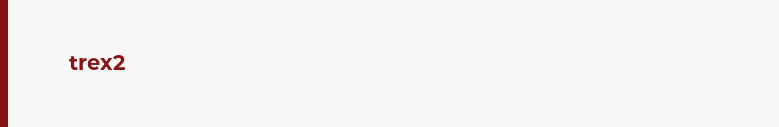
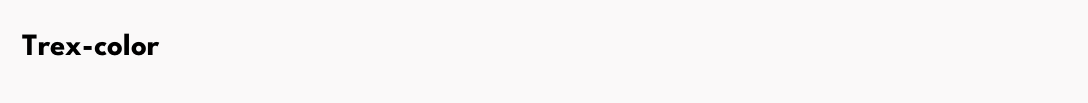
[69,55,125,70] trex2 -> [22,33,160,56] Trex-color

